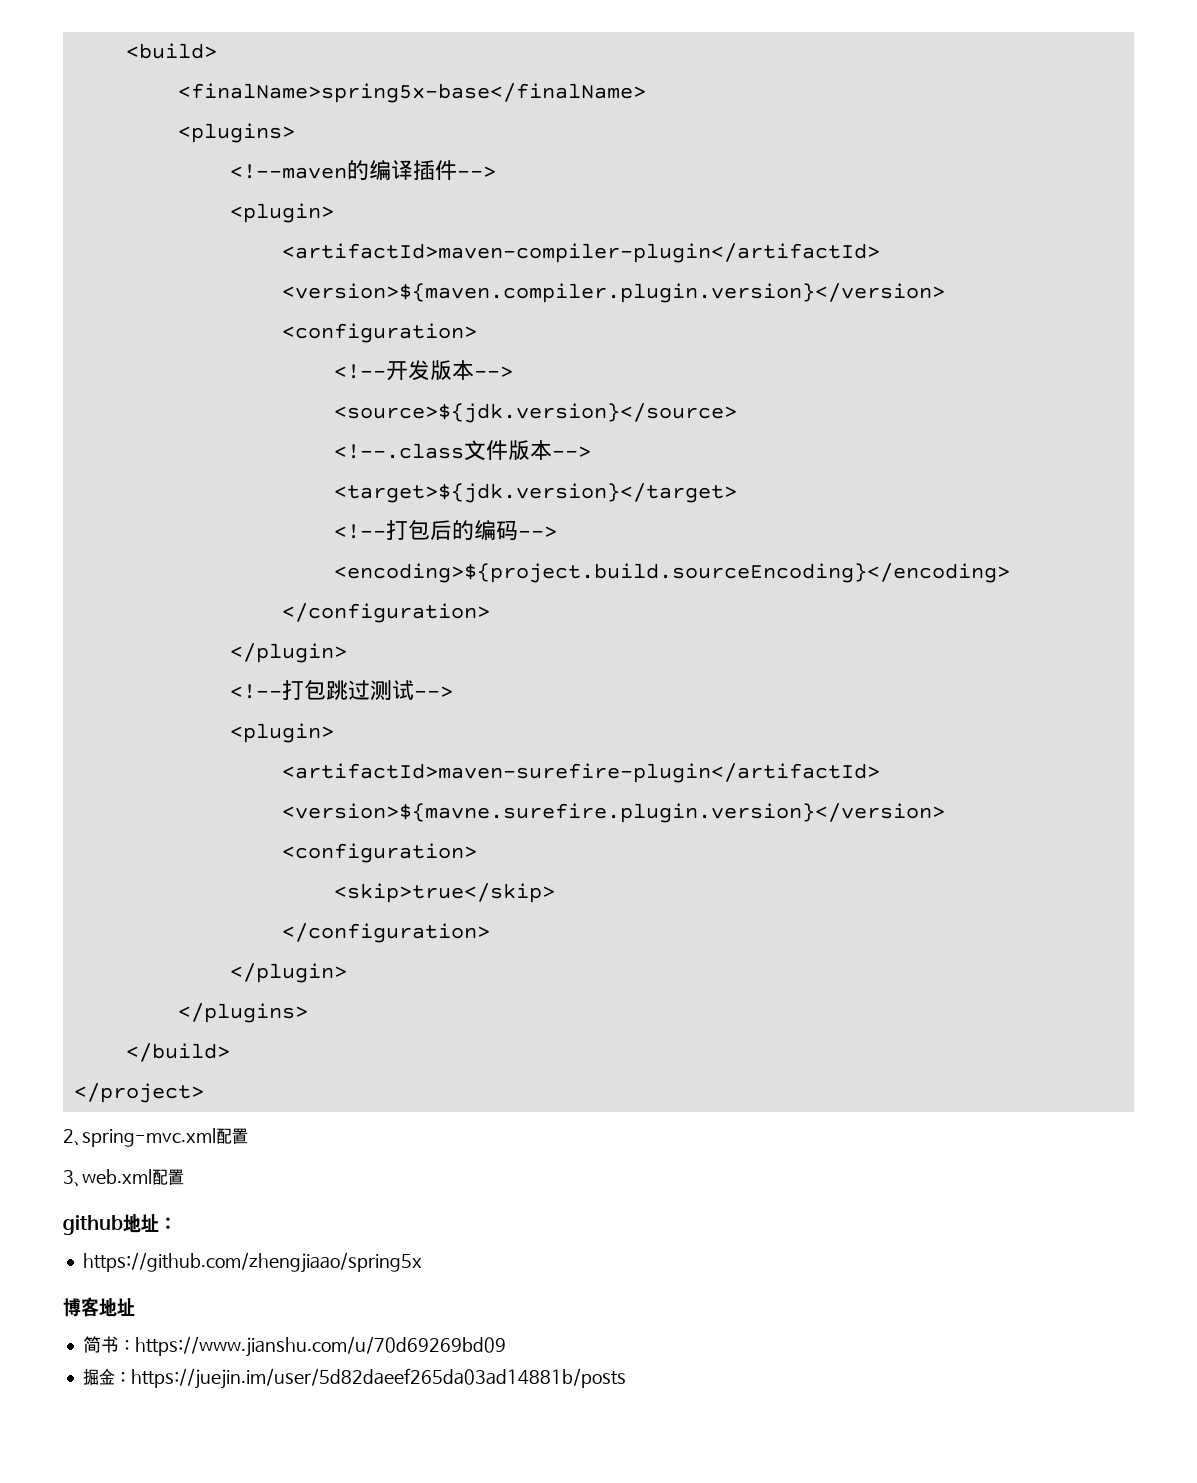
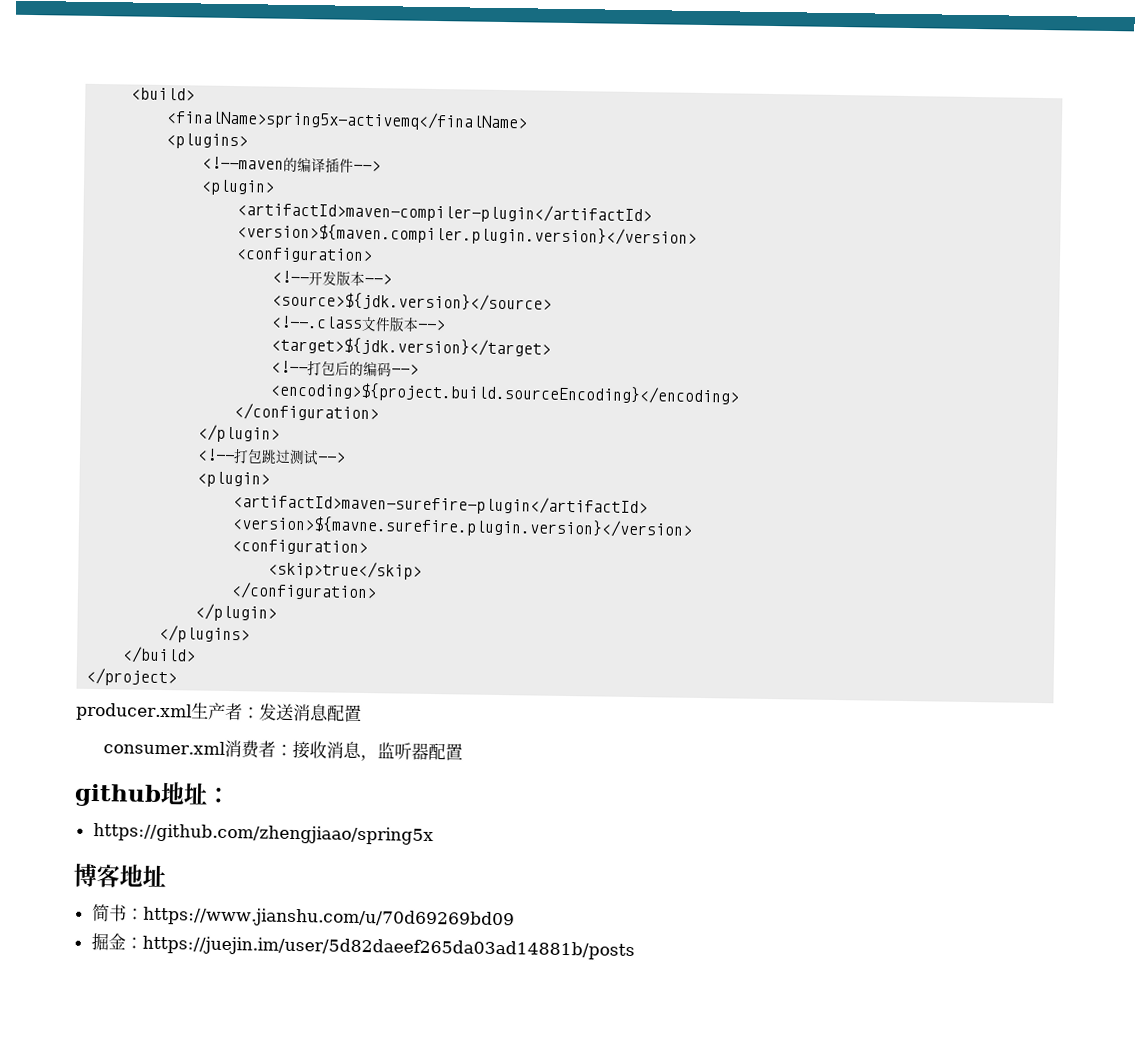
[177,83,646,103] <finalName>spring5x-base</finalName> -> [166,109,529,132] <finalName>spring5x-activemq</finalName>
[63,1128,248,1147] [63,1169,152,1187] 2、spring-mvc.xml配置 // 3、web.xml -> [76,702,362,722] [102,739,429,762] producer.xml生产者：发送消息配置 // consumer.xml消费者：接收消息，监听器

